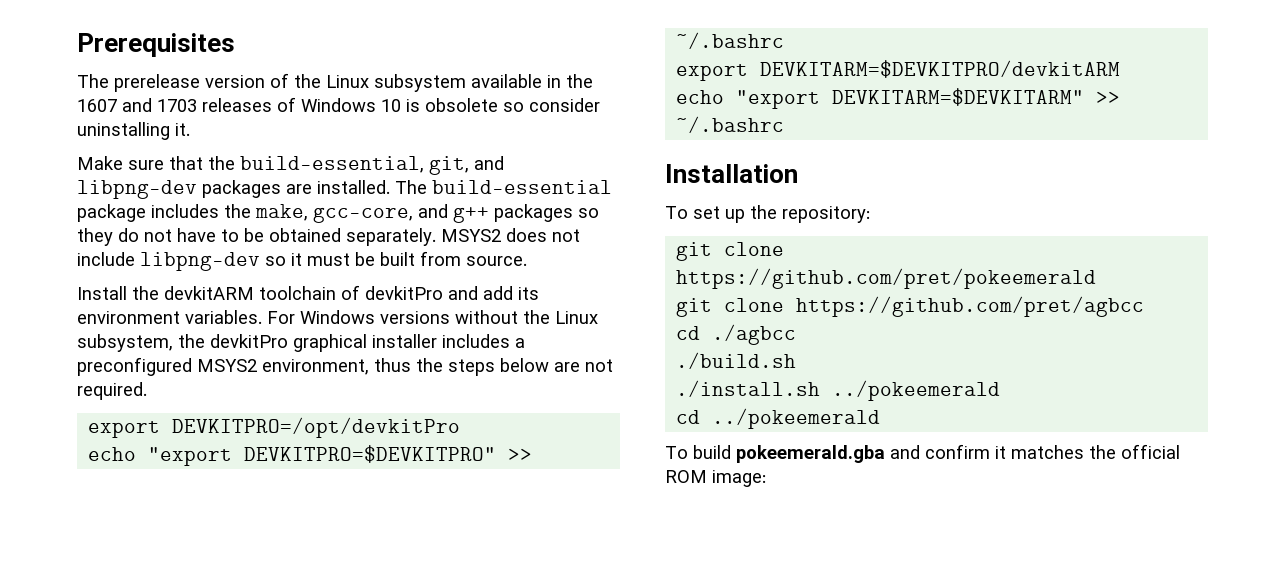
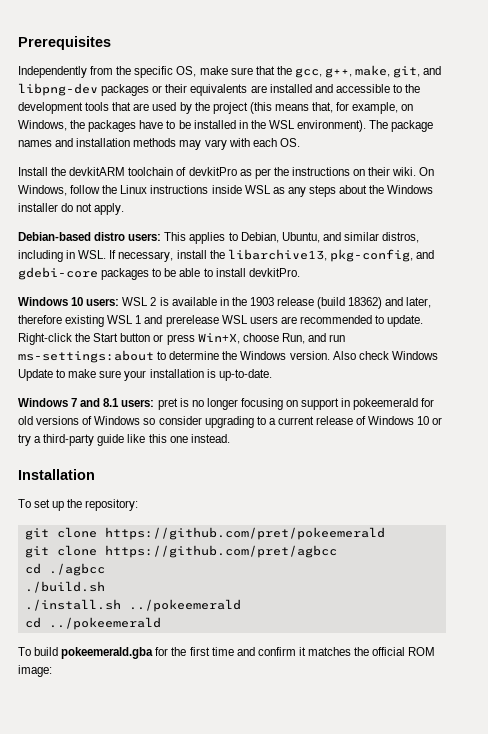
[77,73,593,92] [77,97,600,112] [77,122,190,140] [77,156,504,175] [77,180,612,199] [77,204,599,223] [77,228,580,246] [77,251,527,271] The prerelease version of the Linux subsystem available in the 1607 and 1703 releases of Windows 10 is obsolete so consider uninstalling it. // Make sure that the build-essential, git, and libpng-dev packages are installed. The build-essential package includes the make, gcc-core, and g++ packages so they do not have to be obtained separately. MSYS2 does not include libpng-dev so it must be built from source. -> [18,65,442,78] [18,83,421,96] [18,102,414,114] [18,120,434,132] [18,138,300,150] Independently from the specific OS, make sure that the gcc, g++, make, git, and libpng-dev packages or their equivalents are installed and accessible to the development tools that are used by the project (this means that, for example, on Windows, the packages have to be installed in the WSL environment). The package names and installation methods may vary with each OS.
[448,286,539,300] [77,310,598,324] [77,334,525,352] [77,357,613,376] [77,382,147,400] [88,417,461,438] [88,445,533,466] [676,32,785,49] [676,60,1121,81] [676,88,1121,109] [676,116,785,133] and add its environment variables. For Windows versions without the Linux subsystem, the devkitPro graphical installer includes a preconfigured MSYS2 environment, thus the steps below are not required. // export DEVKITPRO=/opt/devkitPro // echo "export DEVKITPRO=$DEVKITPRO" >> ~/.bashrc // export DEVKITARM=$DEVKITPRO/devkitARM // echo "export DEVKITARM=$DEVKITARM" >> ~/.bashrc -> [239,167,435,179] [18,185,434,197] [18,203,125,215] [18,232,420,244] [18,249,434,262] [18,267,300,280] [18,297,432,309] [18,315,424,327] [18,333,346,345] [18,350,438,363] [18,369,272,381] [18,398,435,410] [18,416,443,428] [18,434,230,446] as per the instructions on their wiki. On Windows, follow the Linux instructions inside WSL as any steps about the Windows installer do not apply. // Debian-based distro users: This applies to Debian, Ubuntu, and similar distros, including in WSL. If necessary, install the libarchive13, pkg-config, and gdebi-core packages to be able to install devkitPro. // Windows 10 users: WSL 2 is available in the 1903 release (build 18362) and later, therefore existing WSL 1 and prerelease WSL users are recommended to update. Right-click the Start button or press Win+X, choose Run, and run ms-settings:about to determine the Windows version. Also check Windows Update to make sure your installation is up-to-date. // Windows 7 and 8.1 users: pret is no longer focusing on support in pokeemerald for old versions of Windows so consider upgrading to a current release of Windows 10 or try a third-party guide like this one instead.
(885, 454) none -> [155,647,234,656] for the first time

